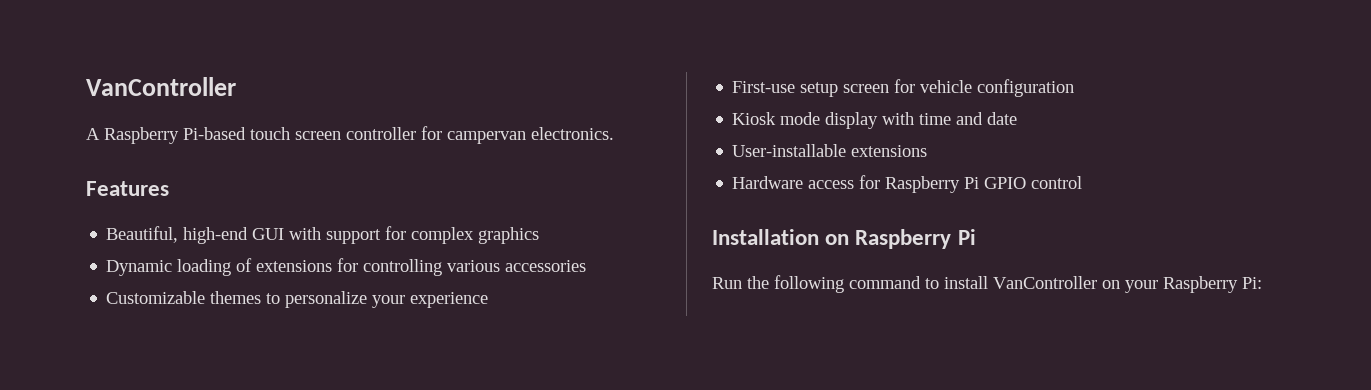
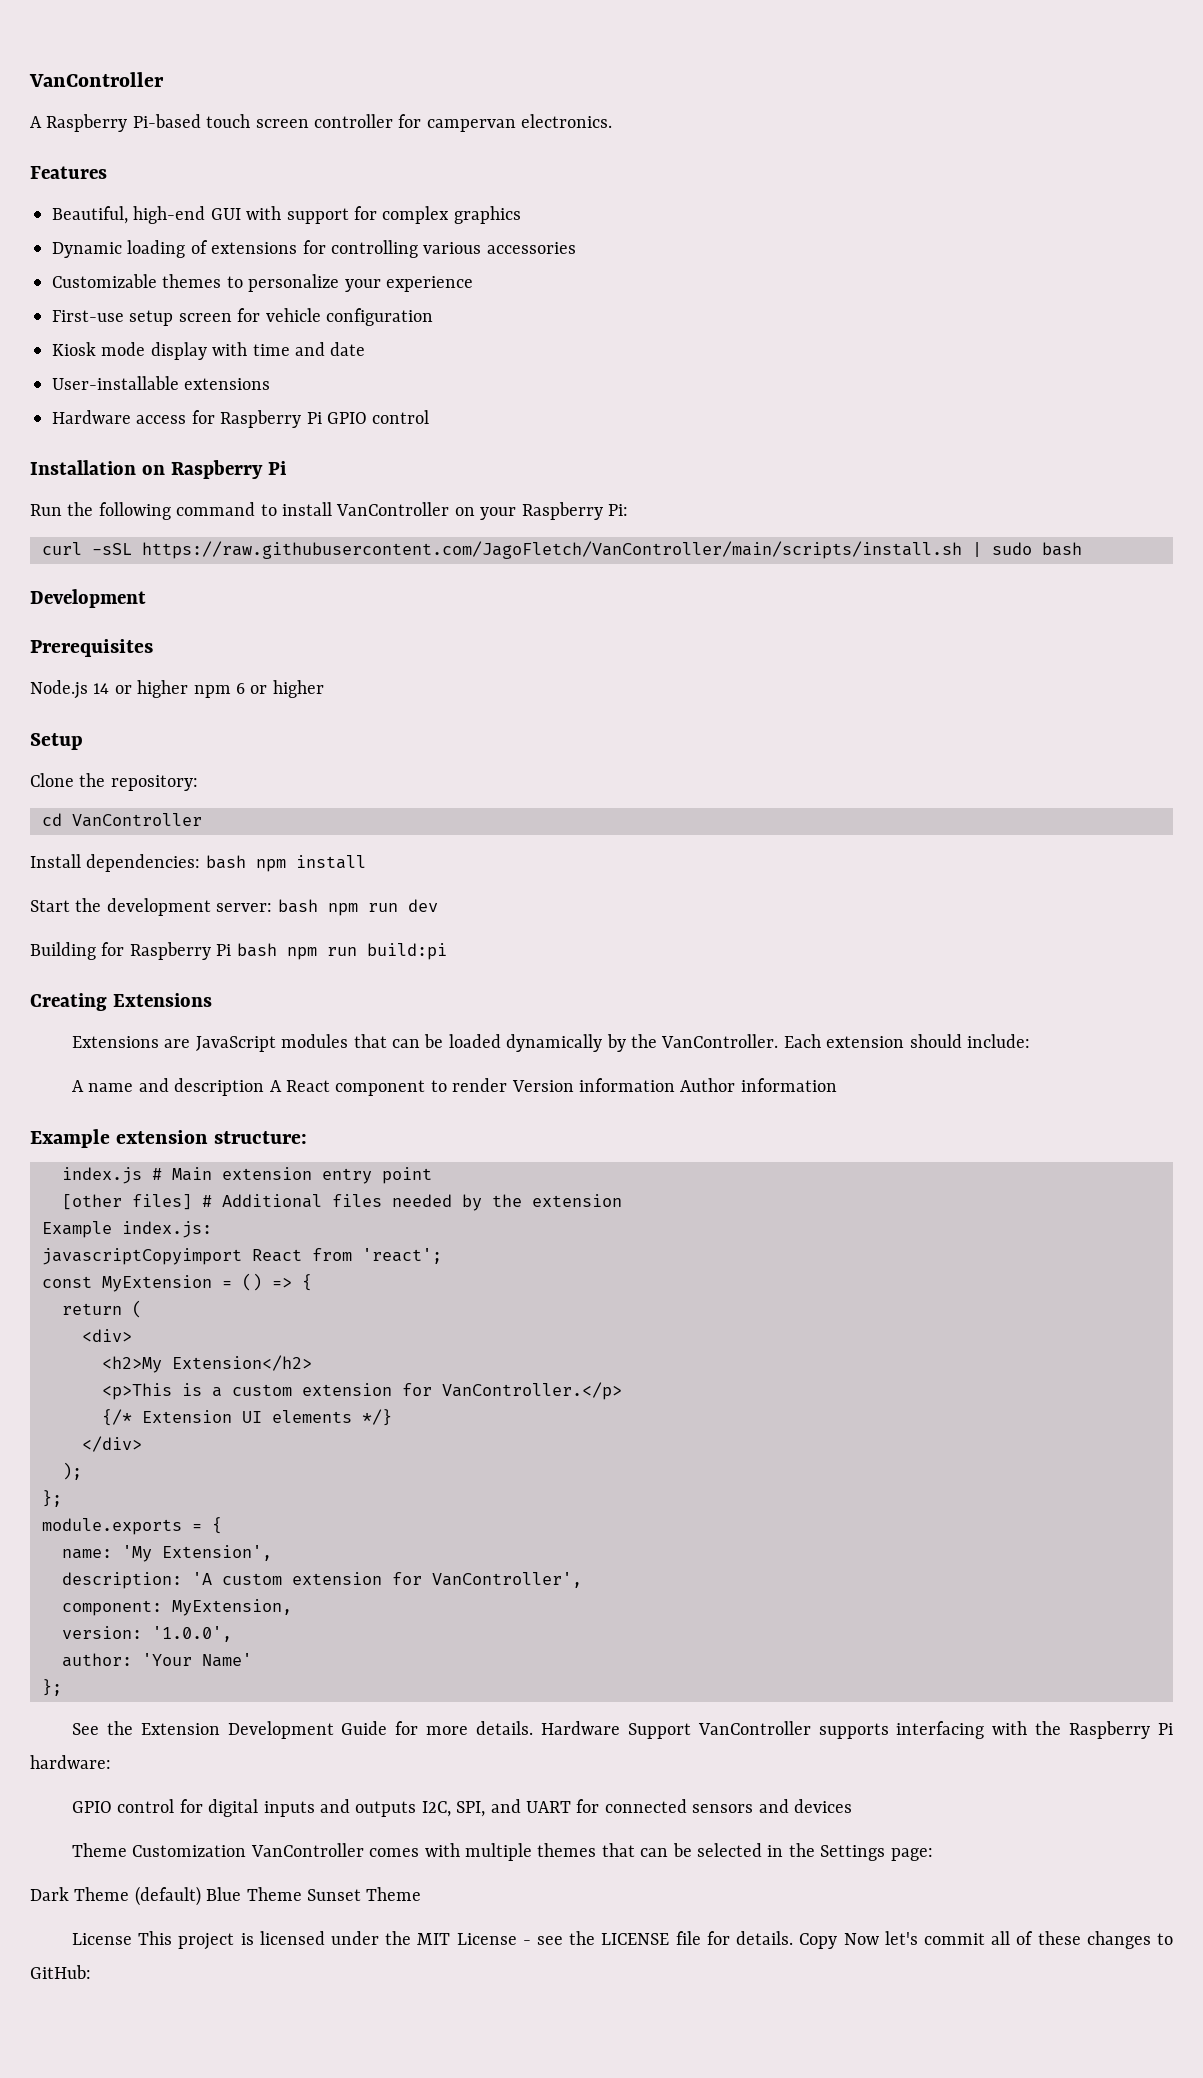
(1262, 283) none -> [42,541,1082,559] [30,589,146,608] [30,639,153,657] [30,680,324,699] [30,733,83,750] [30,773,198,791] [42,813,202,827] [30,854,366,872] [30,898,438,916] [30,942,447,960] [30,993,212,1011] [71,1034,1030,1052] [71,1078,837,1096] [30,1129,308,1148] [62,1167,432,1184] [62,1194,622,1211] [42,1221,212,1238] [42,1248,442,1265] [42,1273,312,1292] [62,1300,142,1318] [82,1329,132,1342] [102,1355,312,1373] [102,1382,622,1400] [102,1409,392,1426] [82,1436,142,1452] [62,1462,82,1480] [42,1490,62,1507] [42,1517,222,1535] [62,1545,272,1562] [62,1572,582,1589] [62,1599,292,1616] [62,1626,232,1642] [62,1653,252,1667] [42,1679,62,1696] [71,1721,1173,1739] [30,1755,111,1769] [71,1799,852,1817] [71,1843,933,1861] [30,1886,422,1906] [71,1931,1173,1950] [30,1965,91,1979] // curl -sSL https://raw.githubusercontent.com/JagoFletch/VanController/main/scripts/install.sh | sudo bash // Development // Prerequisites // Node.js 14 or higher npm 6 or higher // Setup // Clone the repository: // cd VanController // Install dependencies: bash npm install // Start the development server: bash npm run dev // Building for Raspberry Pi bash npm run build:pi // Creating Extensions // Extensions are JavaScript modules that can be loaded dynamically by the VanController. Each extension should include: // A name and description A React component to render Version information Author information // Example extension structure: // index.js # Main extension entry point // [other files] # Additional files needed by the extension // Example index.js: // javascriptCopyimport React from 'react'; // const MyExtension = () => { // return ( // <div> // <h2>My Extension</h2> // <p>This is a custom extension for VanController.</p> // {/* Extension UI elements */} // </div> // ); // }; // module.exports = { // name: 'My Extension', // description: 'A custom extension for VanController', // component: MyExtension, // version: '1.0.0', // author: 'Your Name' // }; // See the Extension Development Guide for more details. Hardware Support VanController supports interfacing with the Raspberry Pi hardware: // GPIO control for digital inputs and outputs I2C, SPI, and UART for connected sensors and devices // Theme Customization VanController comes with multiple themes that can be selected in the Settings page: // Dark Theme (default) Blue Theme Sunset Theme // License This project is licensed under the MIT License - see the LICENSE file for details. Copy Now let's commit all of these changes to GitHub:

